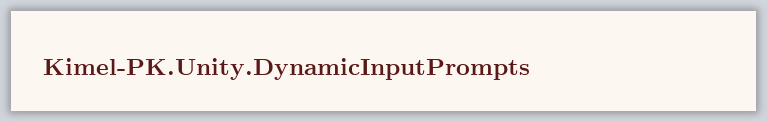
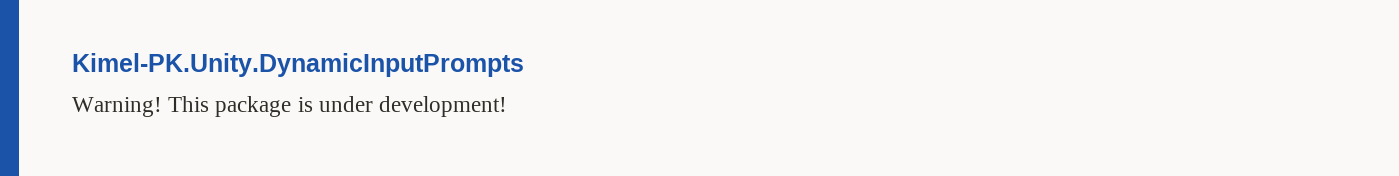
(530, 69) none -> [72,96,508,117] // Warning! This package is under development!

